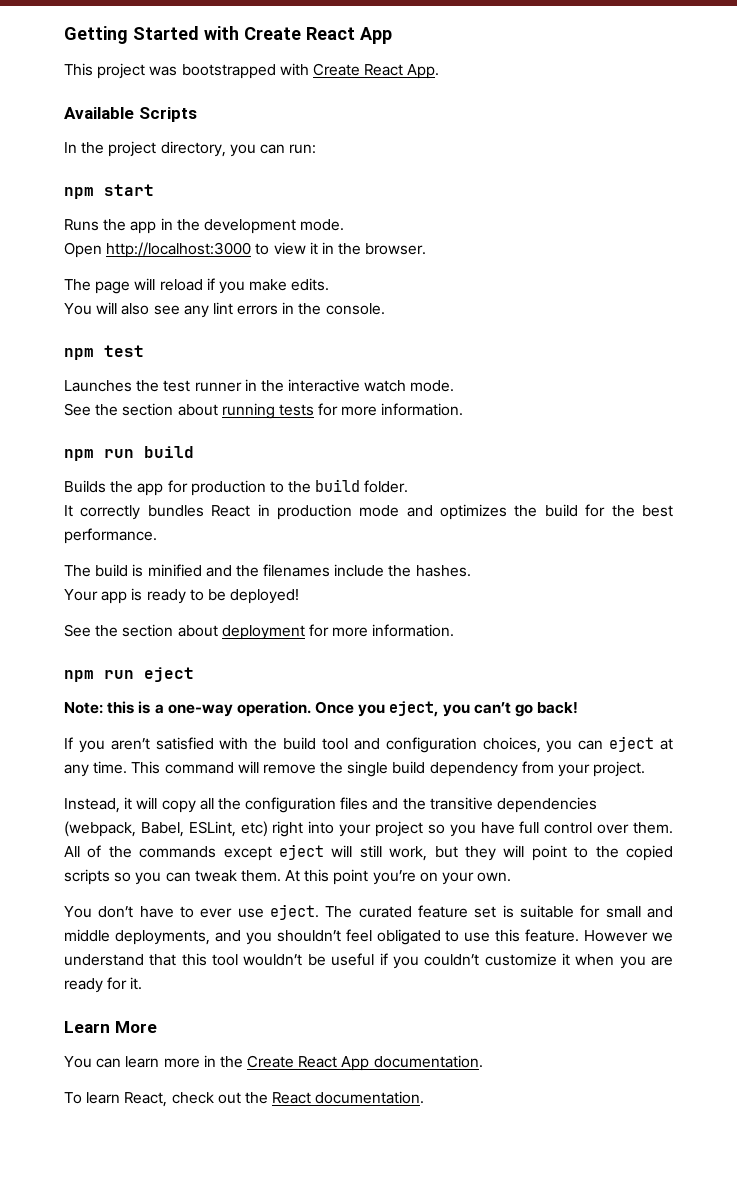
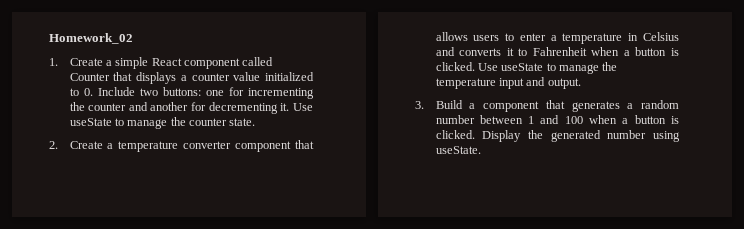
[64,26,392,44] [64,63,440,79] [64,107,197,122] [64,141,317,157] [64,184,154,199] [64,218,345,234] [64,242,427,258] [64,278,330,294] [64,302,385,318] [64,345,144,360] [64,379,455,392] [64,403,464,419] [64,446,194,461] [64,479,409,496] [64,504,673,520] [64,528,157,544] [64,564,471,577] [64,588,300,604] [64,624,455,640] [64,667,194,682] [64,701,579,717] [64,736,673,753] [64,761,646,777] [64,797,598,813] [64,821,673,837] [64,844,673,861] [64,869,512,885] [64,904,673,920] [64,929,673,945] [64,953,673,969] [64,977,143,993] [64,1021,157,1033] [64,1055,483,1071] [64,1091,425,1107] Getting Started with Create React App // This project was bootstrapped with Create React App. // Available Scripts // In the project directory, you can run: // npm start // Runs the app in the development mode. // Open http://localhost:3000 to view it in the browser. // The page will reload if you make edits. // You will also see any lint errors in the console. // npm test // Launches the test runner in the interactive watch mode. // See the section about running tests for more information. // npm run build // Builds the app for production to the build folder. // It correctly bundles React in production mode and optimizes the build for the best performance. // The build is minified and the filenames include the hashes. // Your app is ready to be deployed! // See the section about deployment for more information. // npm run eject // Note: this is a one-way operation. Once you eject, you can’t go back! // If you aren’t satisfied with the build tool and configuration choices, you can eject at any time. This command will remove the single build dependency from your project. // Instead, it will copy all the configuration files and the transitive dependencies (webpack, Babel, ESLint, etc) right into your project so you have full control over them. All of the commands except eject will still work, but they will point to the copied scripts so you can tweak them. At this point you’re on your own. // You don’t have to ever use eject. The curated feature set is suitable for small and middle deployments, and you shouldn’t feel obligated to use this feature. However we understand that this tool wouldn’t be useful if you couldn’t customize it when you are ready for it. // Learn More // You can learn more in the Create React App documentation. // To learn React, check out the React documentation. -> [49,33,133,44] [49,57,274,69] [69,72,314,84] [69,87,314,99] [69,102,313,114] [69,117,256,129] [49,140,314,152] [435,32,679,44] [435,47,679,56] [435,62,618,74] [435,77,581,89] [415,100,679,112] [435,115,679,124] [435,130,680,142] [435,146,481,154] Homework_02 // 1. Create a simple React component called Counter that displays a counter value initialized to 0. Include two buttons: one for incrementing the counter and another for decrementing it. Use useState to manage the counter state. // 2. Create a temperature converter component that allows users to enter a temperature in Celsius and converts it to Fahrenheit when a button is clicked. Use useState to manage the temperature input and output. // 3. Build a component that generates a random number between 1 and 100 when a button is clicked. Display the generated number using useState.

